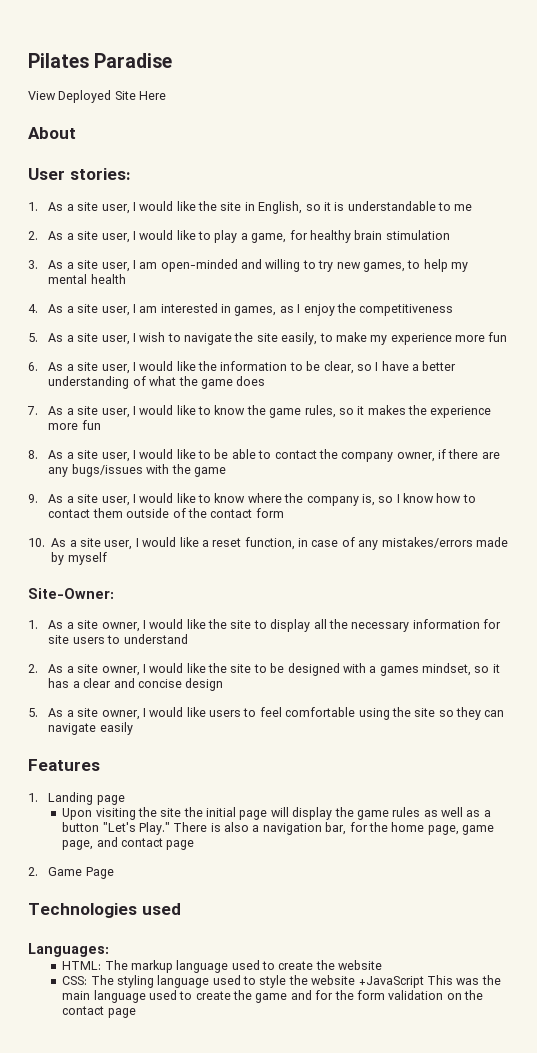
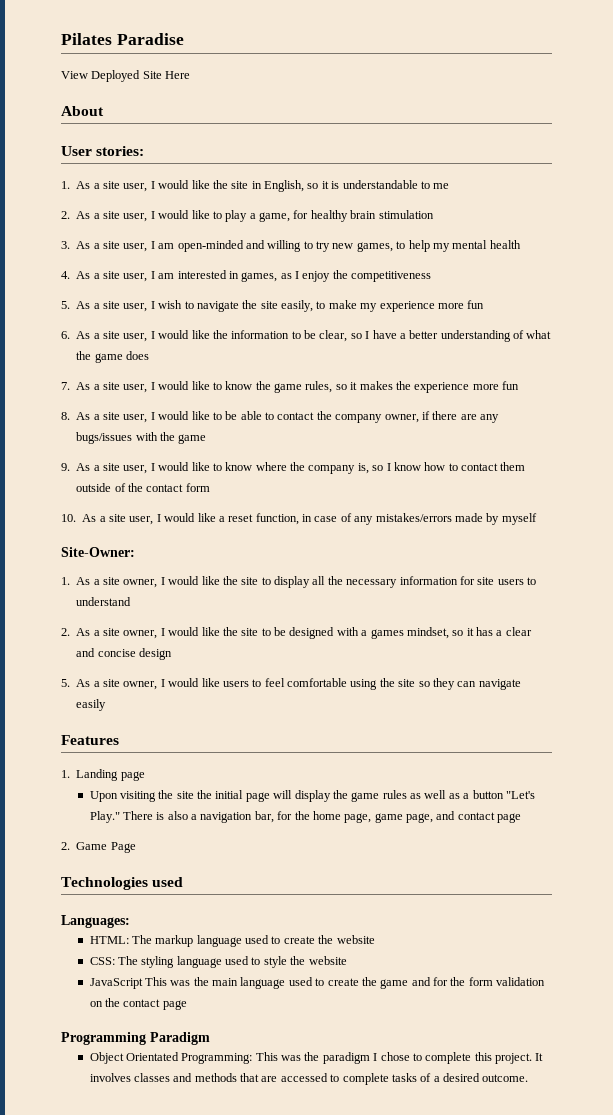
[358,976,424,988] +JavaScript -> [89,978,143,989] // JavaScript
(136, 1013) none -> [61,1032,210,1045] [89,1052,544,1064] [89,1073,529,1085] // Programming Paradigm // Object Orientated Programming: This was the paradigm I chose to complete this project. It involves classes and methods that are accessed to complete tasks of a desired outcome.

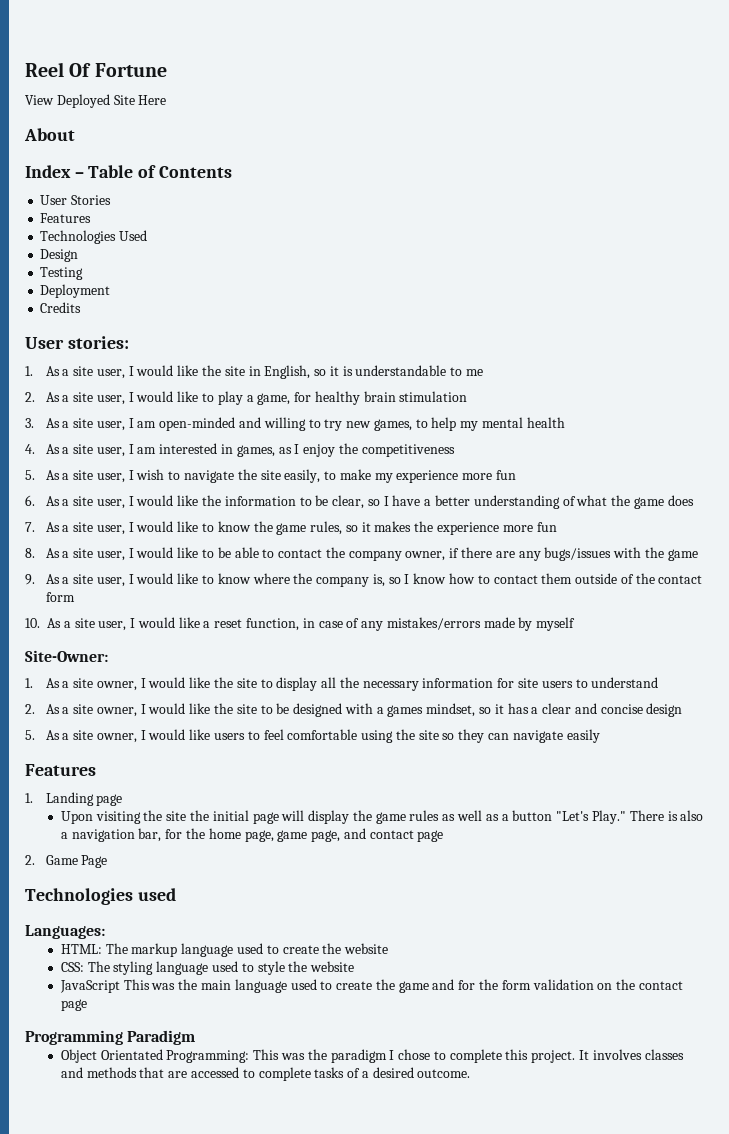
[61,33,184,45] Pilates Paradise -> [25,62,167,77] Reel Of Fortune
(104, 111) none -> [25,165,232,178] [40,195,112,205] [40,213,92,223] [40,230,148,244] [40,249,79,262] [40,267,84,280] [40,284,111,298] [40,302,82,313] // Index – Table of Contents // User Stories // Features // Technologies Used // Design // Testing // Deployment // Credits

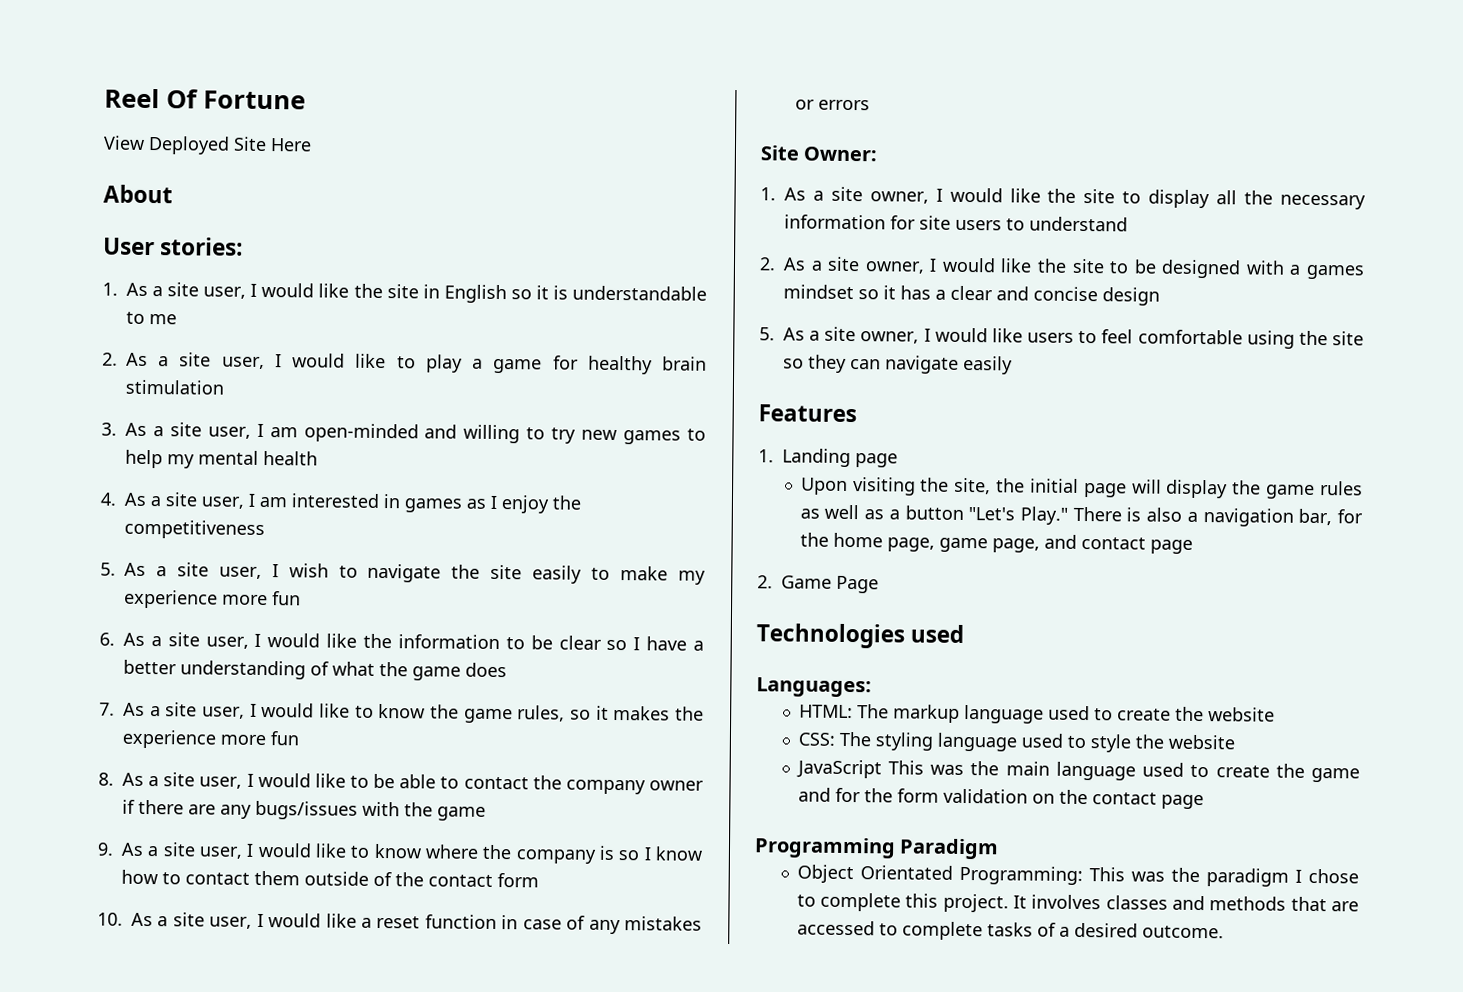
[25,165,232,178] [40,195,112,205] [40,213,92,223] [40,230,148,244] [40,249,79,262] [40,267,84,280] [40,284,111,298] [40,302,82,313] // Index – Table of Contents // User Stories // Features // Technologies Used // Design // Testing // Deployment // Credits -> (173, 194) none
[264,365,311,379] English, -> [443,284,507,304] English
[257,393,291,405] game, -> [493,358,543,374] game
[373,419,412,431] games, -> [623,430,682,445] games
[236,445,275,457] games, -> [404,498,462,513] games
[284,469,321,483] easily, -> [532,565,583,584] easily
[332,495,365,509] clear, -> [558,635,602,650] clear
[405,551,446,561] owner, -> [649,780,705,791] owner
[372,574,385,587] is, -> [599,845,615,861] is
[246,618,300,631] function, -> [424,914,497,930] function
[386,617,576,631] [25,650,108,662] mistakes/errors made by myself // Site-Owner: -> [624,916,703,931] [795,99,870,111] [760,145,878,162] mistakes or errors // Site Owner:
[426,703,476,717] mindset, -> [783,284,854,300] mindset
[166,811,187,821] site -> [954,477,992,495] site,

